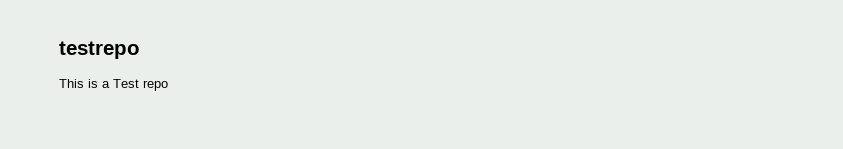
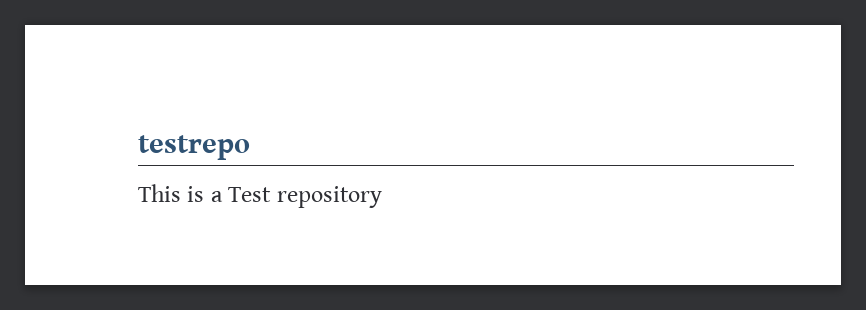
[143,80,168,91] repo -> [276,186,382,208] repository

